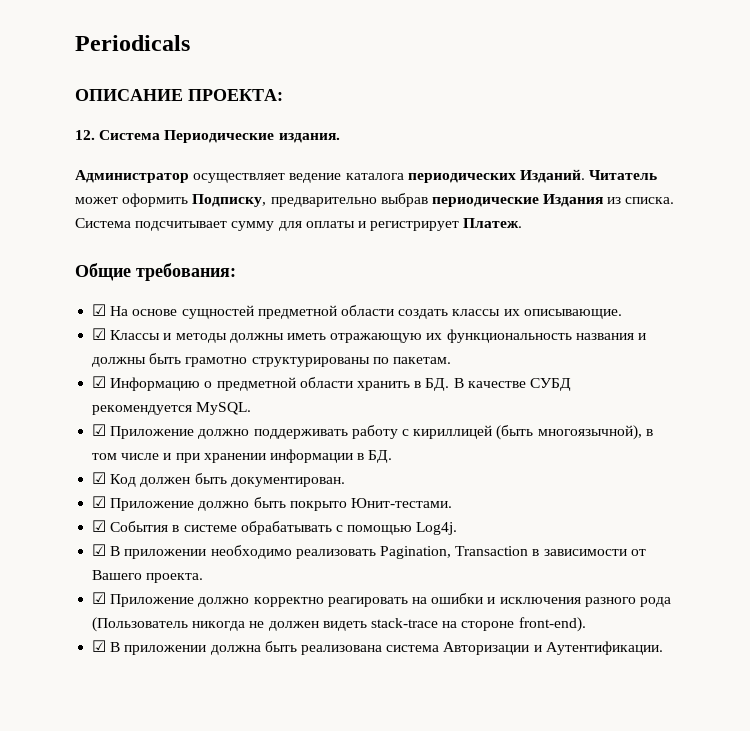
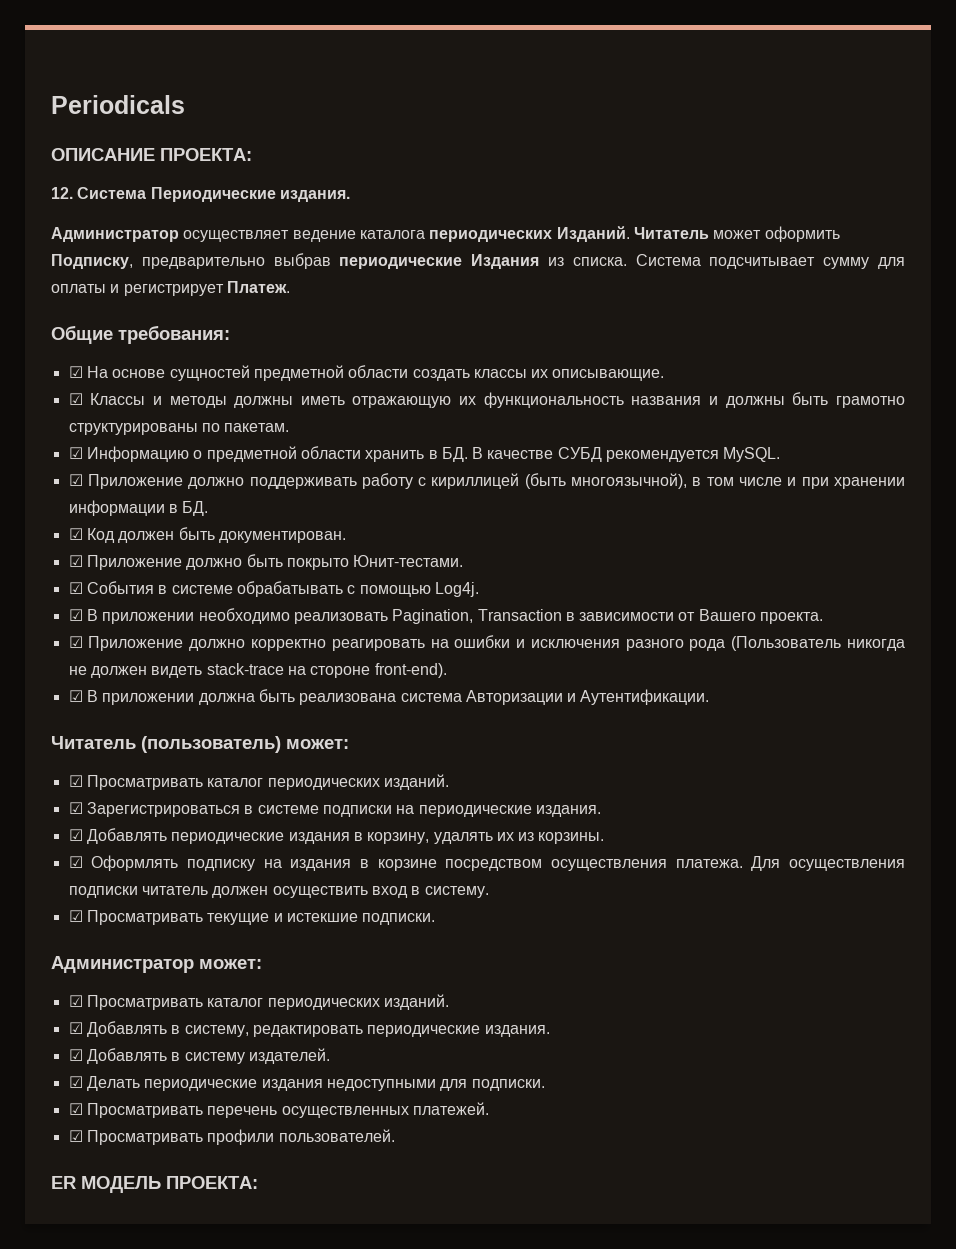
(663, 648) none -> [51,736,349,753] [68,774,449,790] [68,802,601,817] [68,828,605,844] [68,855,905,871] [68,886,489,898] [68,910,436,925] [51,956,262,973] [68,994,449,1010] [68,1021,550,1037] [68,1048,330,1064] [68,1076,545,1091] [68,1102,489,1118] [68,1129,395,1145] [51,1176,258,1193] // Читатель (пользователь) может: // ☑ Просматривать каталог периодических изданий. // ☑ Зарегистрироваться в системе подписки на периодические издания. // ☑ Добавлять периодические издания в корзину, удалять их из корзины. // ☑ Оформлять подписку на издания в корзине посредством осуществления платежа. Для осуществления подписки читатель должен осуществить вход в систему. // ☑ Просматривать текущие и истекшие подписки. // Администратор может: // ☑ Просматривать каталог периодических изданий. // ☑ Добавлять в систему, редактировать периодические издания. // ☑ Добавлять в систему издателей. // ☑ Делать периодические издания недоступными для подписки. // ☑ Просматривать перечень осуществленных платежей. // ☑ Просматривать профили пользователей. // ER МОДЕЛЬ ПРОЕКТА:

